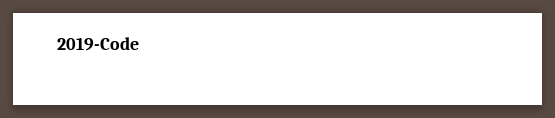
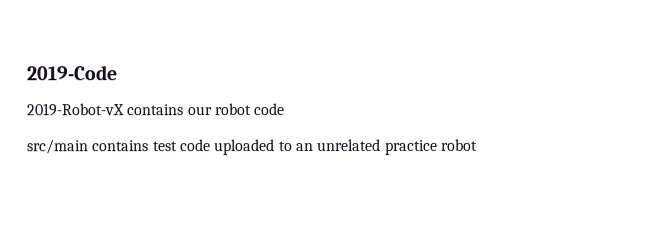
(139, 44) none -> [26,103,286,117] [27,138,478,156] // 2019-Robot-vX contains our robot code // src/main contains test code uploaded to an unrelated practice robot

